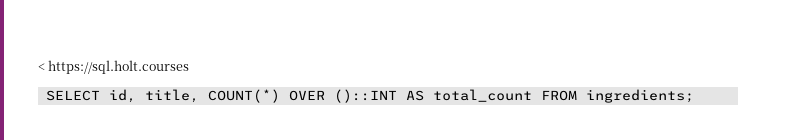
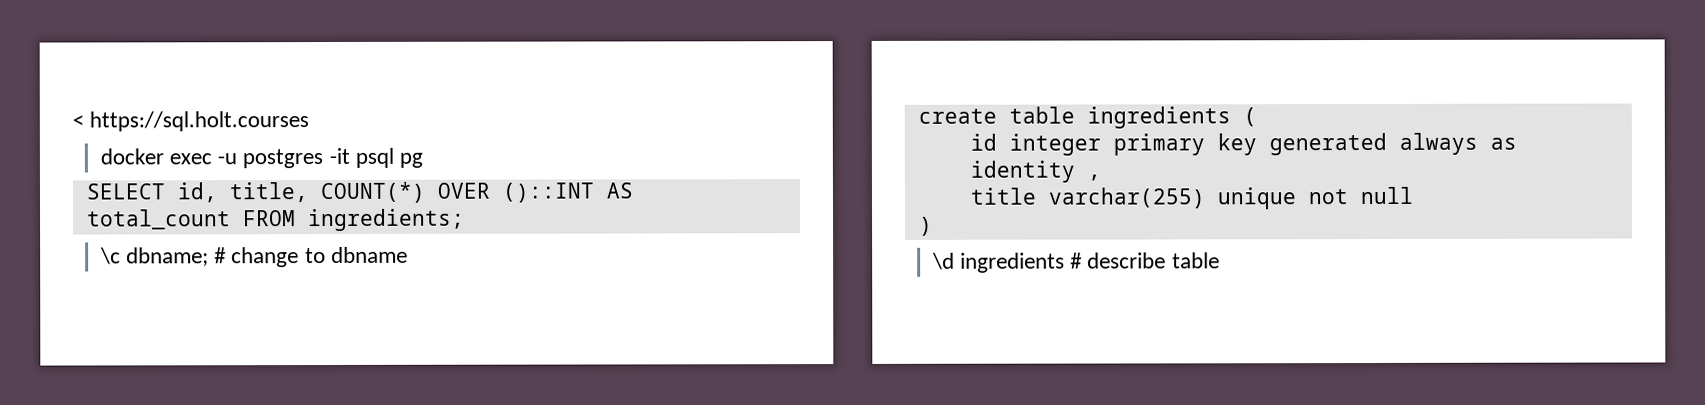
(190, 67) none -> [99,147,423,169] // docker exec -u postgres -it psql pg
(694, 96) none -> [99,246,408,268] [917,106,1257,129] [969,132,1517,156] [969,160,1101,183] [969,186,1414,210] [918,216,933,236] [931,252,1220,273] // \c dbname; # change to dbname // create table ingredients ( // id integer primary key generated always as identity , // title varchar(255) unique not null // ) // \d ingredients # describe table

